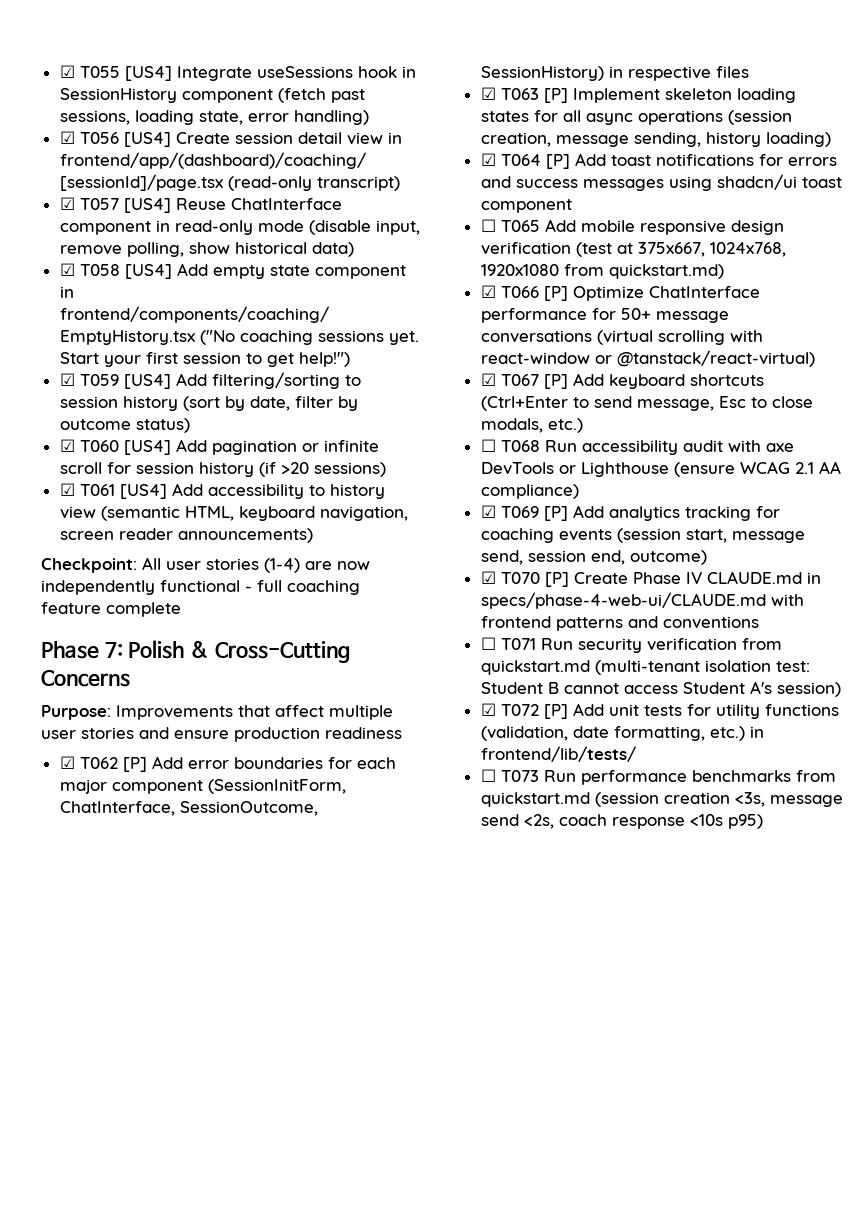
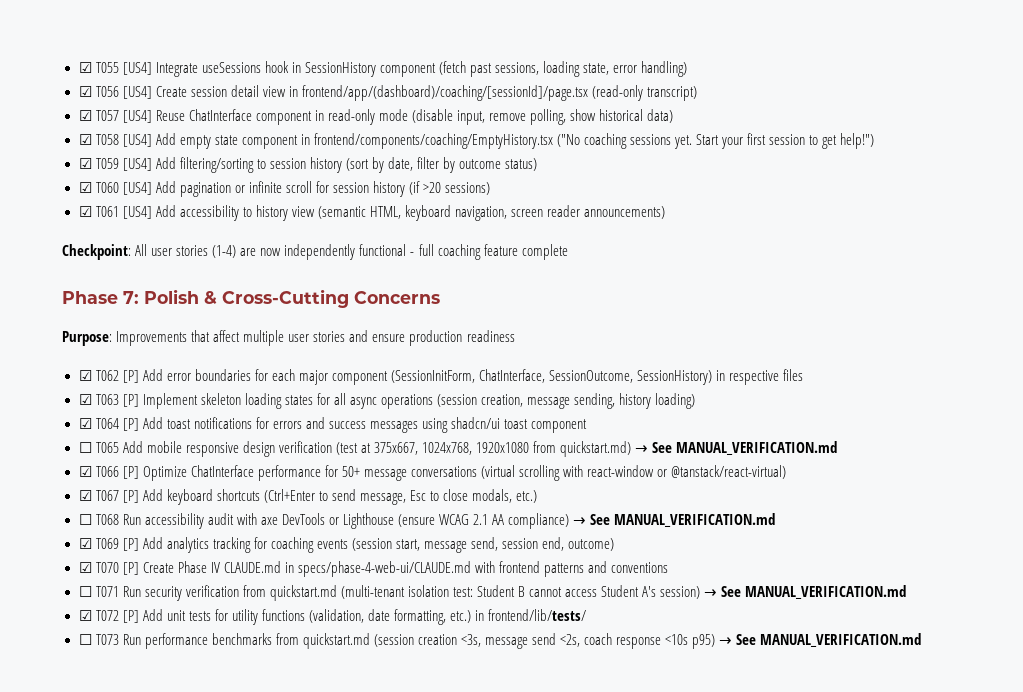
(724, 271) none -> [635,441,838,455] → See MANUAL_VERIFICATION.md
(579, 491) none -> [573,513,776,527] → See MANUAL_VERIFICATION.md
(841, 689) none -> [704,585,907,599] → See MANUAL_VERIFICATION.md
(763, 821) none -> [719,633,922,647] → See MANUAL_VERIFICATION.md

